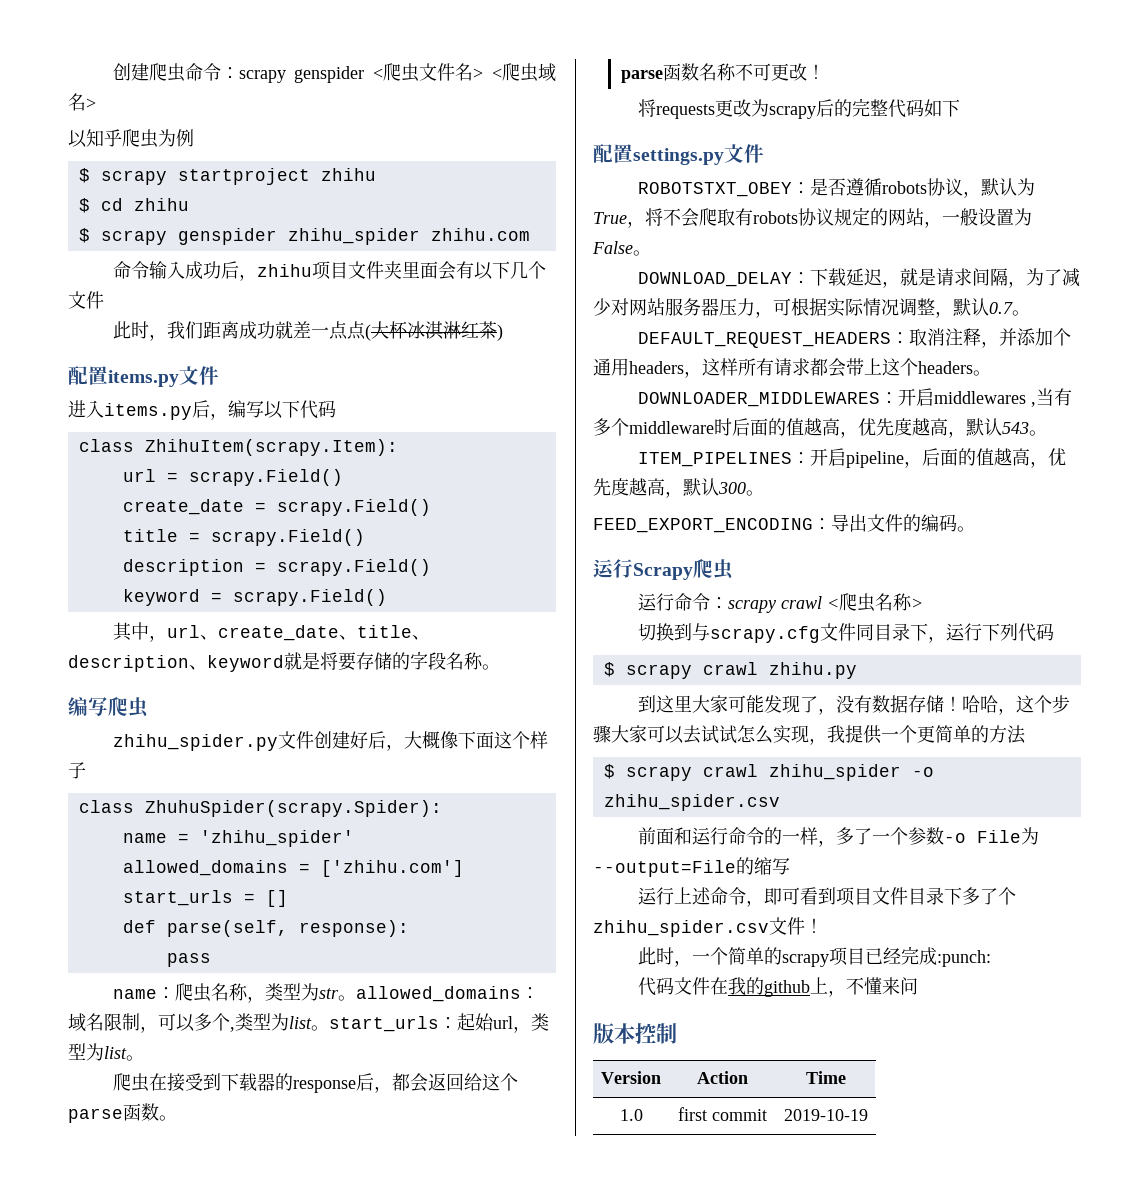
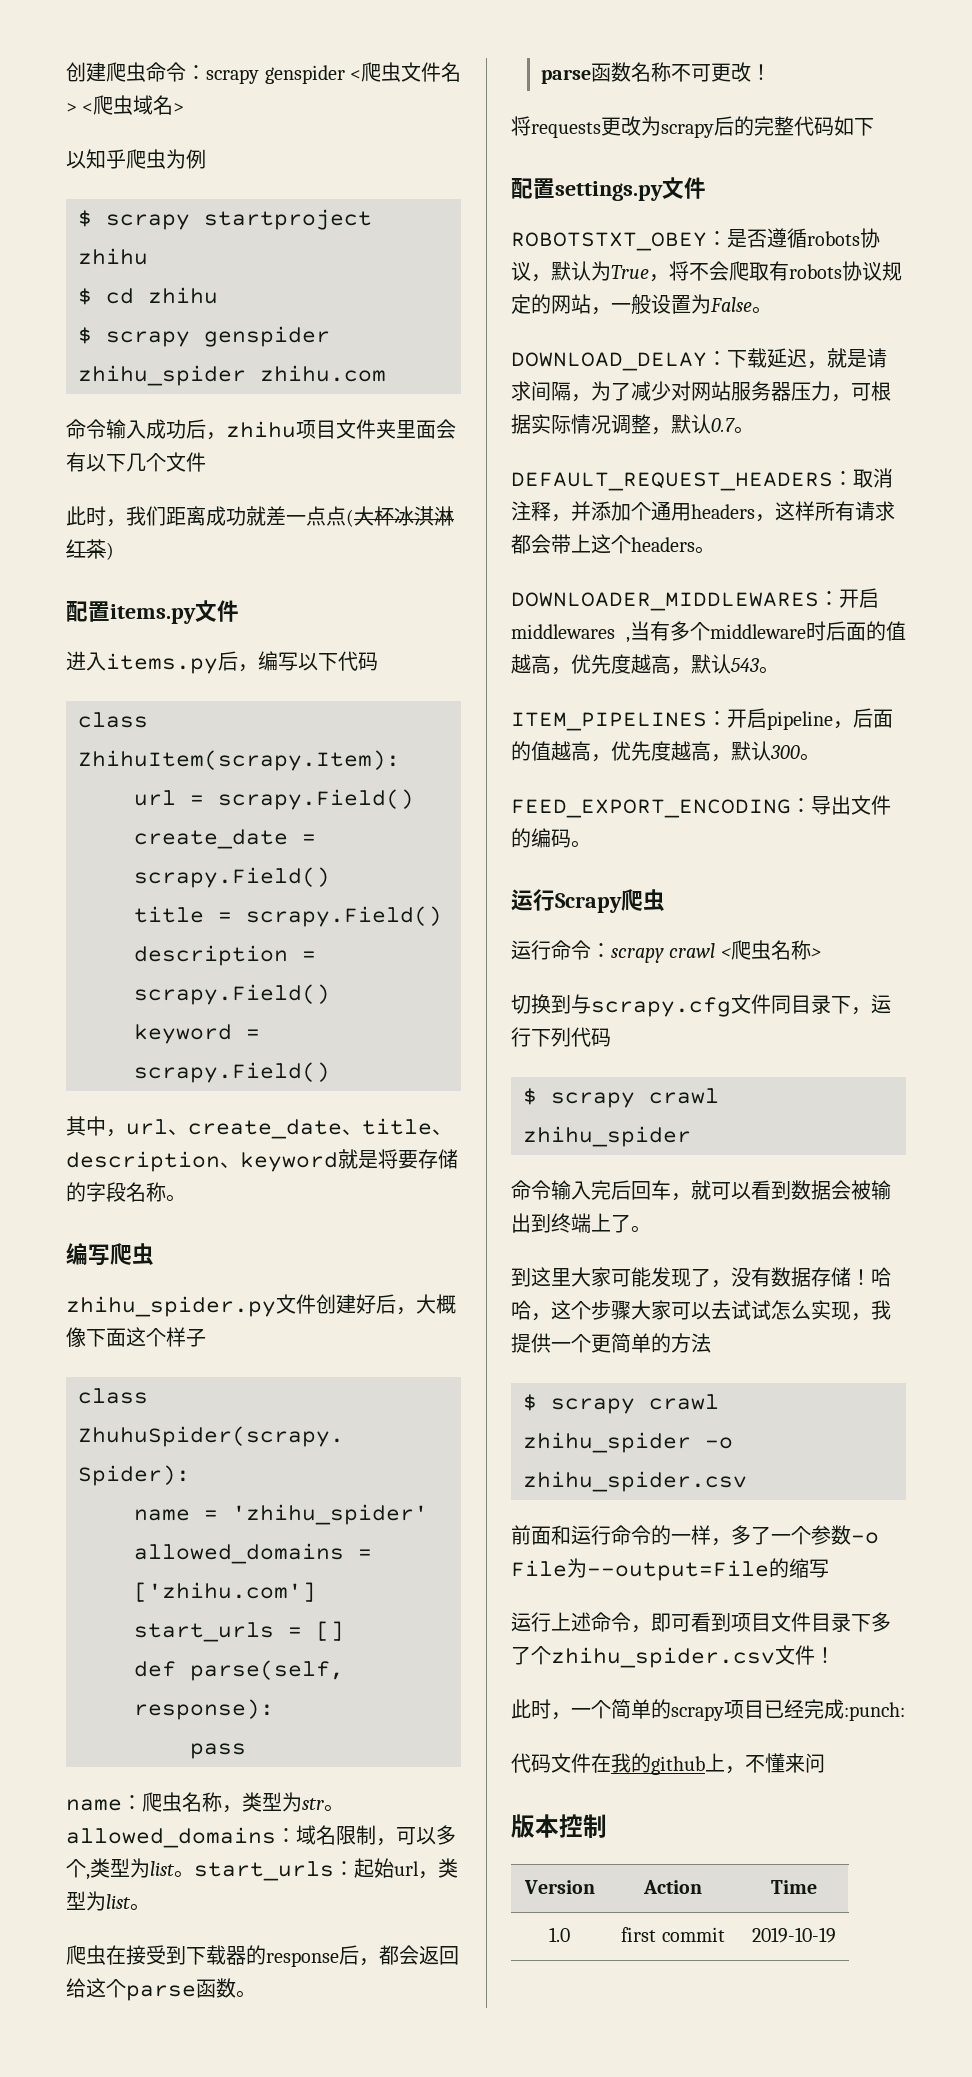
[768,662,857,679] zhihu.py -> [523,1126,691,1147] [511,1180,891,1201] [511,1213,651,1233] zhihu_spider // 命令输入完后回车，就可以看到数据会被输出到终端上了。

